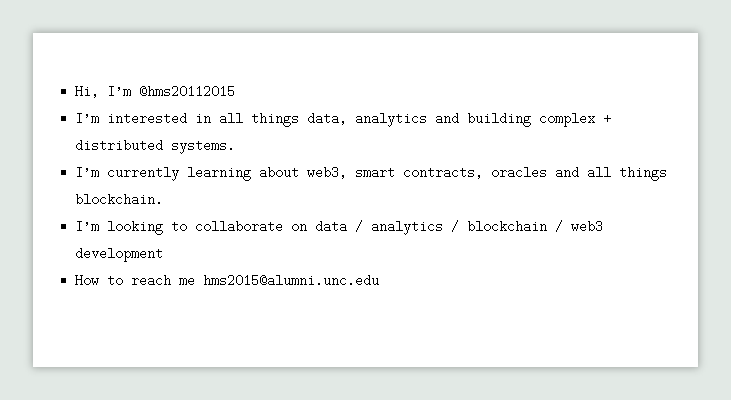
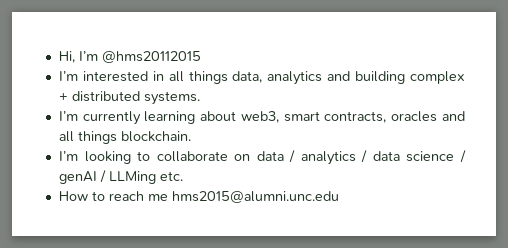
[467,220,604,233] [75,247,164,262] blockchain / web3 development -> [372,150,467,163] [58,170,183,184] data science / genAI / LLMing etc.

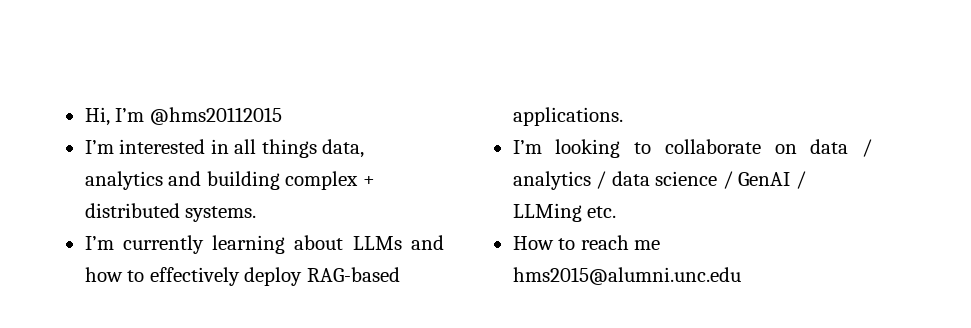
[240,111,466,123] [58,131,191,144] web3, smart contracts, oracles and all things blockchain. -> [352,235,445,250] [84,267,400,286] [512,107,623,126] LLMs and how to effectively deploy RAG-based applications.
[58,171,97,184] genAI -> [738,172,791,186] GenAI

